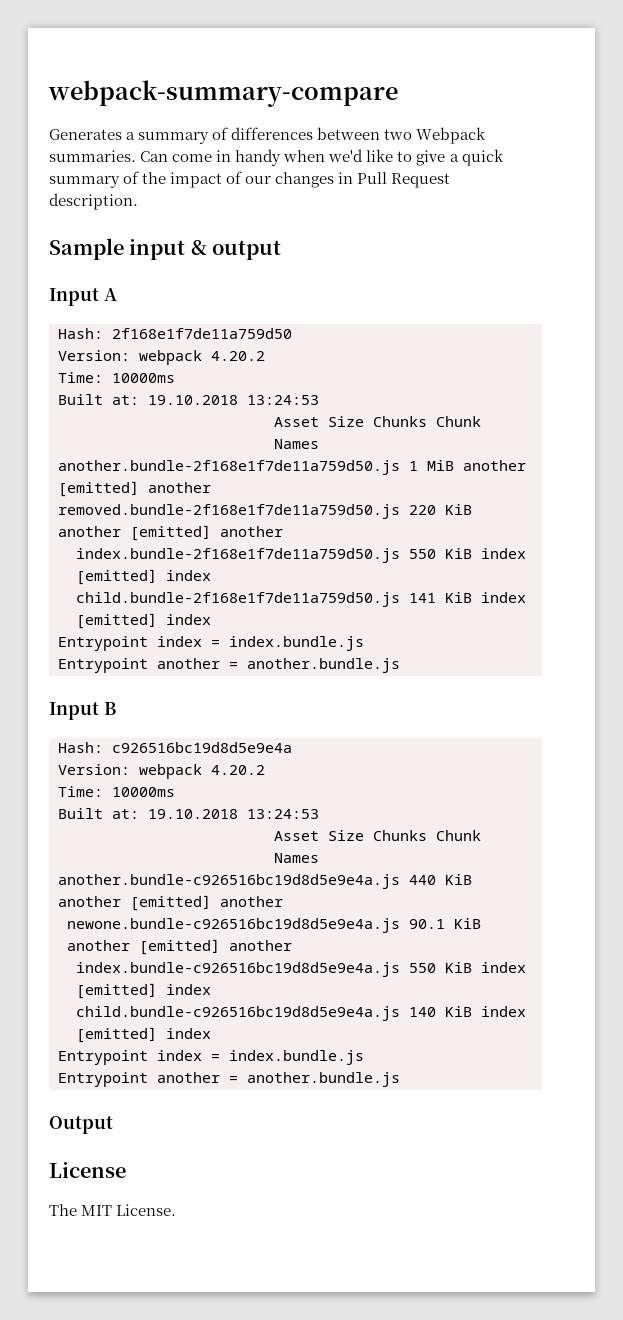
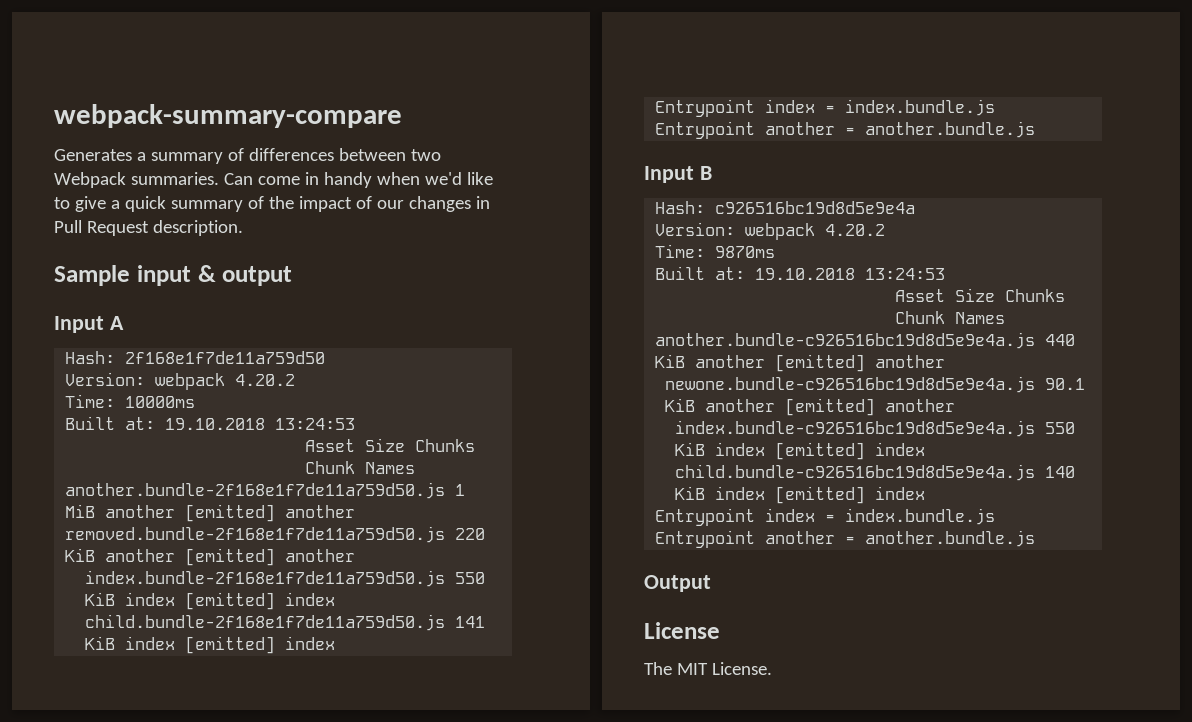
[112,787,175,797] 10000ms -> [715,246,776,258] 9870ms

